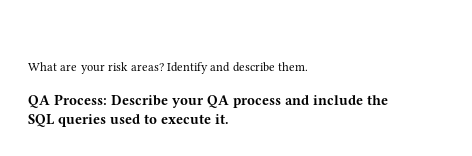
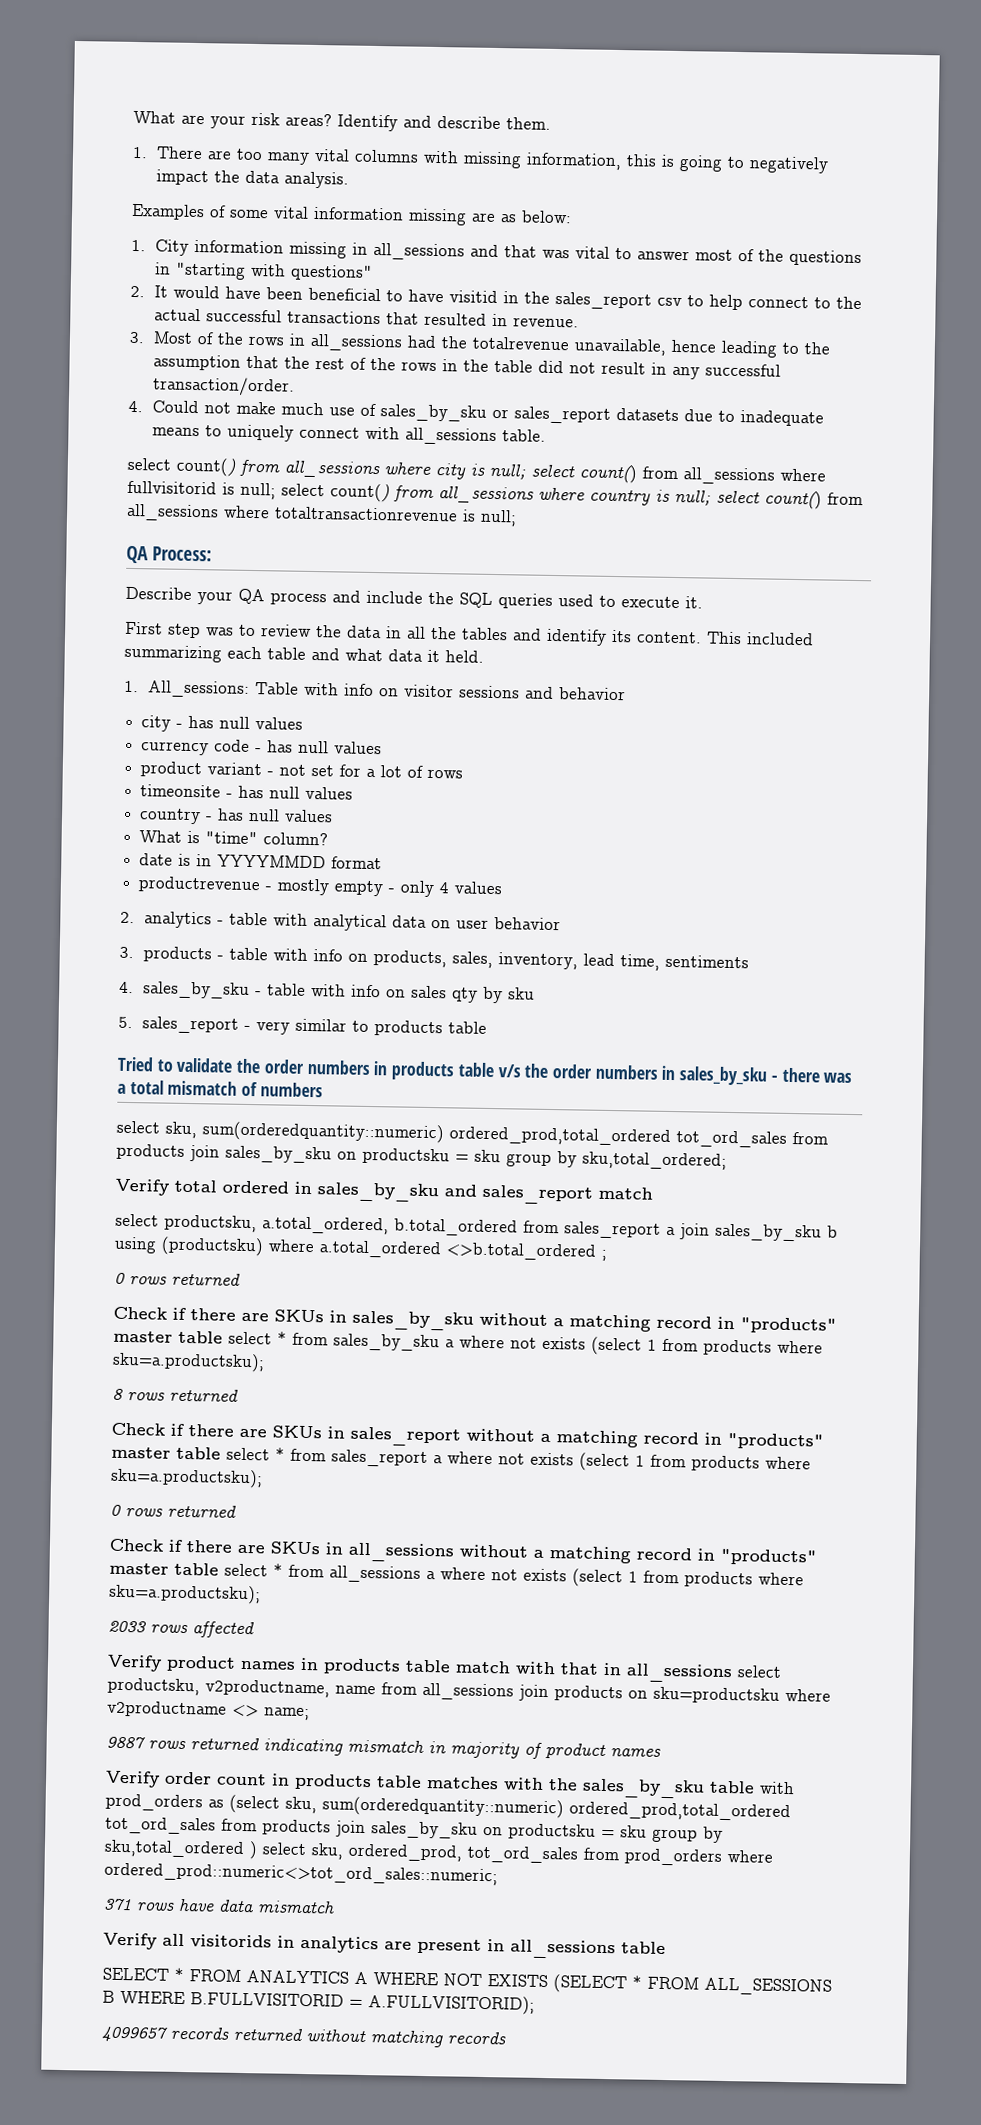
(308, 66) none -> [132,146,829,174] [155,169,349,189] [131,203,572,226] [131,239,862,267] [154,262,373,281] [130,285,862,311] [153,308,579,328] [129,331,830,358] [152,354,781,380] [152,376,295,397] [128,400,824,427] [151,424,546,446] [127,457,826,485] [127,480,863,510] [126,503,517,527] // 1. There are too many vital columns with missing information, this is going to negatively impact the data analysis. // Examples of some vital information missing are as below: // 1. City information missing in all_sessions and that was vital to answer most of the questions in "starting with questions" // 2. It would have been beneficial to have visitid in the sales_report csv to help connect to the actual successful transactions that resulted in revenue. // 3. Most of the rows in all_sessions had the totalrevenue unavailable, hence leading to the assumption that the rest of the rows in the table did not result in any successful transaction/order. // 4. Could not make much use of sales_by_sku or sales_report datasets due to inadequate means to uniquely connect with all_sessions table. // select count() from all_sessions where city is null; select count() from all_sessions where fullvisitorid is null; select count() from all_sessions where country is null; select count() from all_sessions where totaltransactionrevenue is null;
(107, 99) none -> (212, 554) //
(229, 119) none -> [125,621,814,646] [124,644,484,663] [124,680,626,701] [141,715,304,732] [141,739,383,756] [140,761,464,779] [140,784,354,800] [139,808,334,825] [139,830,329,846] [139,853,383,870] [138,876,503,898] [120,911,561,932] [119,946,749,971] [119,981,535,1004] [118,1016,487,1037] [117,1056,853,1086] [117,1080,323,1098] [116,1120,828,1148] [116,1143,727,1170] [115,1178,653,1205] [115,1213,838,1242] [114,1236,607,1261] [114,1272,241,1286] [113,1306,837,1334] [113,1330,823,1356] [112,1351,265,1373] [112,1388,239,1402] [111,1422,824,1450] [111,1446,811,1472] [110,1467,263,1489] [110,1504,237,1518] [109,1538,817,1566] [109,1562,804,1588] [109,1583,261,1605] [108,1620,255,1639] [107,1654,782,1684] [107,1677,831,1704] [107,1700,310,1721] [106,1736,661,1760] [105,1770,795,1799] [105,1793,791,1822] [105,1816,723,1843] [104,1839,773,1866] [104,1862,498,1886] [103,1898,336,1914] [103,1932,666,1960] [102,1967,832,1996] [102,1990,535,2015] [101,2026,506,2048] // First step was to review the data in all the tables and identify its content. This included summarizing each table and what data it held. // 1. All_sessions: Table with info on visitor sessions and behavior // city - has null values // currency code - has null values // product variant - not set for a lot of rows // timeonsite - has null values // country - has null values // What is "time" column? // date is in YYYYMMDD format // productrevenue - mostly empty - only 4 values // 2. analytics - table with analytical data on user behavior // 3. products - table with info on products, sales, inventory, lead time, sentiments // 4. sales_by_sku - table with info on sales qty by sku // 5. sales_report - very similar to products table // Tried to validate the order numbers in products table v/s the order numbers in sales_by_sku - there was a total mismatch of numbers // select sku, sum(orderedquantity::numeric) ordered_prod,total_ordered tot_ord_sales from products join sales_by_sku on productsku = sku group by sku,total_ordered; // Verify total ordered in sales_by_sku and sales_report match // select productsku, a.total_ordered, b.total_ordered from sales_report a join sales_by_sku b using (productsku) where a.total_ordered <>b.total_ordered ; // 0 rows returned // Check if there are SKUs in sales_by_sku without a matching record in "products" master table select * from sales_by_sku a where not exists (select 1 from products where sku=a.productsku); // 8 rows returned // Check if there are SKUs in sales_report without a matching record in "products" master table select * from sales_report a where not exists (select 1 from products where sku=a.productsku); // 0 rows returned // Check if there are SKUs in all_sessions without a matching record in "products" master table select * from all_sessions a where not exists (select 1 from products where sku=a.productsku); // 2033 rows affected // Verify product names in products table match with that in all_sessions select productsku, v2productname, name from all_sessions join products on sku=productsku where v2productname <> name; // 9887 rows returned indicating mismatch in majority of product names // Verify order count in products table matches with the sales_by_sku table with prod_orders as (select sku, sum(orderedquantity::numeric) ordered_prod,total_ordered tot_ord_sales from products join sales_by_sku on productsku = sku group by sku,total_ordered ) select sku, ordered_prod, tot_ord_sales from prod_orders where ordered_prod::numeric<>tot_ord_sales::numeric; // 371 rows have data mismatch // Verify all visitorids in analytics are present in all_sessions table // SELECT * FROM ANALYTICS A WHERE NOT EXISTS (SELECT * FROM ALL_SESSIONS B WHERE B.FULLVISITORID = A.FULLVISITORID); // 4099657 records returned without matching records

